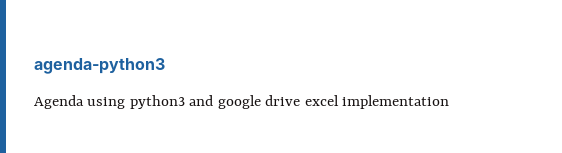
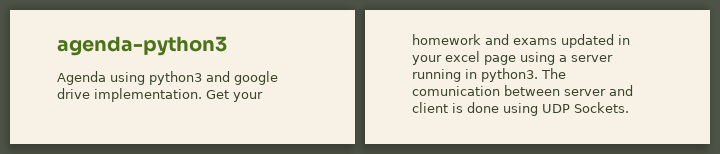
[304,95,450,109] excel implementation -> [94,88,263,102] [412,34,630,48] [412,51,613,65] [412,68,566,82] [412,85,633,96] [412,102,629,116] implementation. Get your homework and exams updated in your excel page using a server running in python3. The comunication between server and client is done using UDP Sockets.

